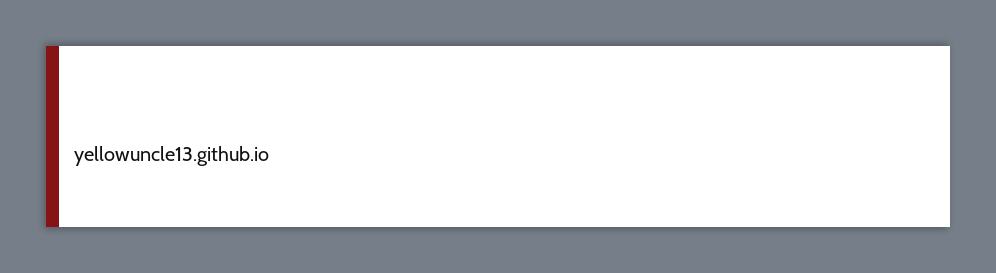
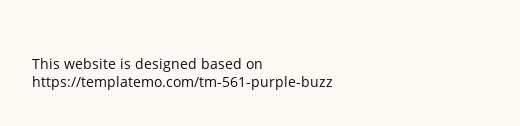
[74,146,269,166] yellowuncle13.github.io -> [32,58,263,72] [32,76,333,90] This website is designed based on https://templatemo.com/tm-561-purple-buzz

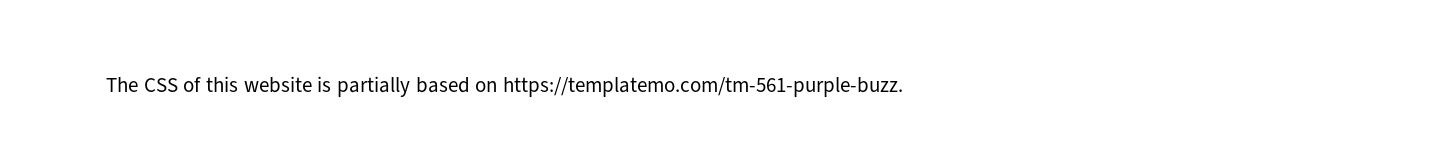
[32,58,60,69] This -> [106,76,239,92] The CSS of this
[135,58,197,72] designed -> [337,76,411,97] partially
[32,76,333,90] https://templatemo.com/tm-561-purple-buzz -> [503,77,904,97] https://templatemo.com/tm-561-purple-buzz.

